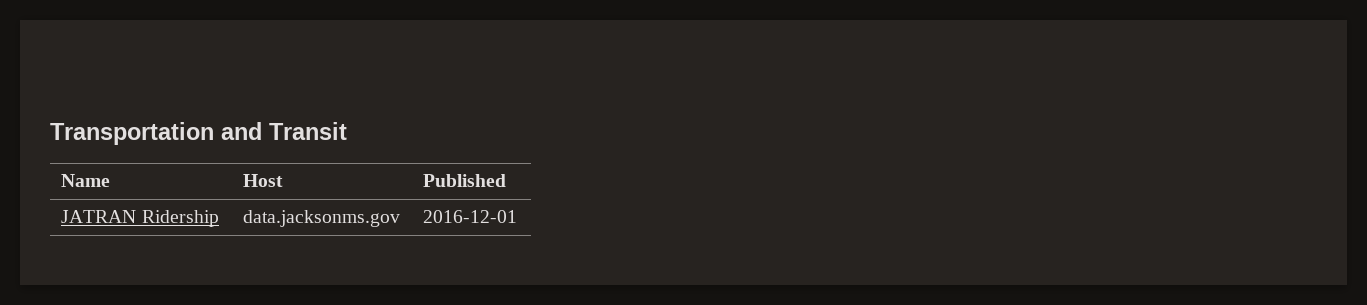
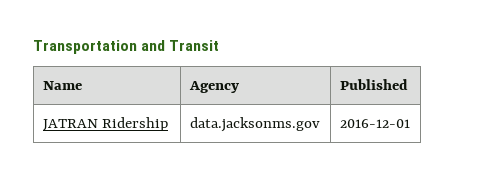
[243,174,284,187] Host -> [188,81,239,93] Agency

